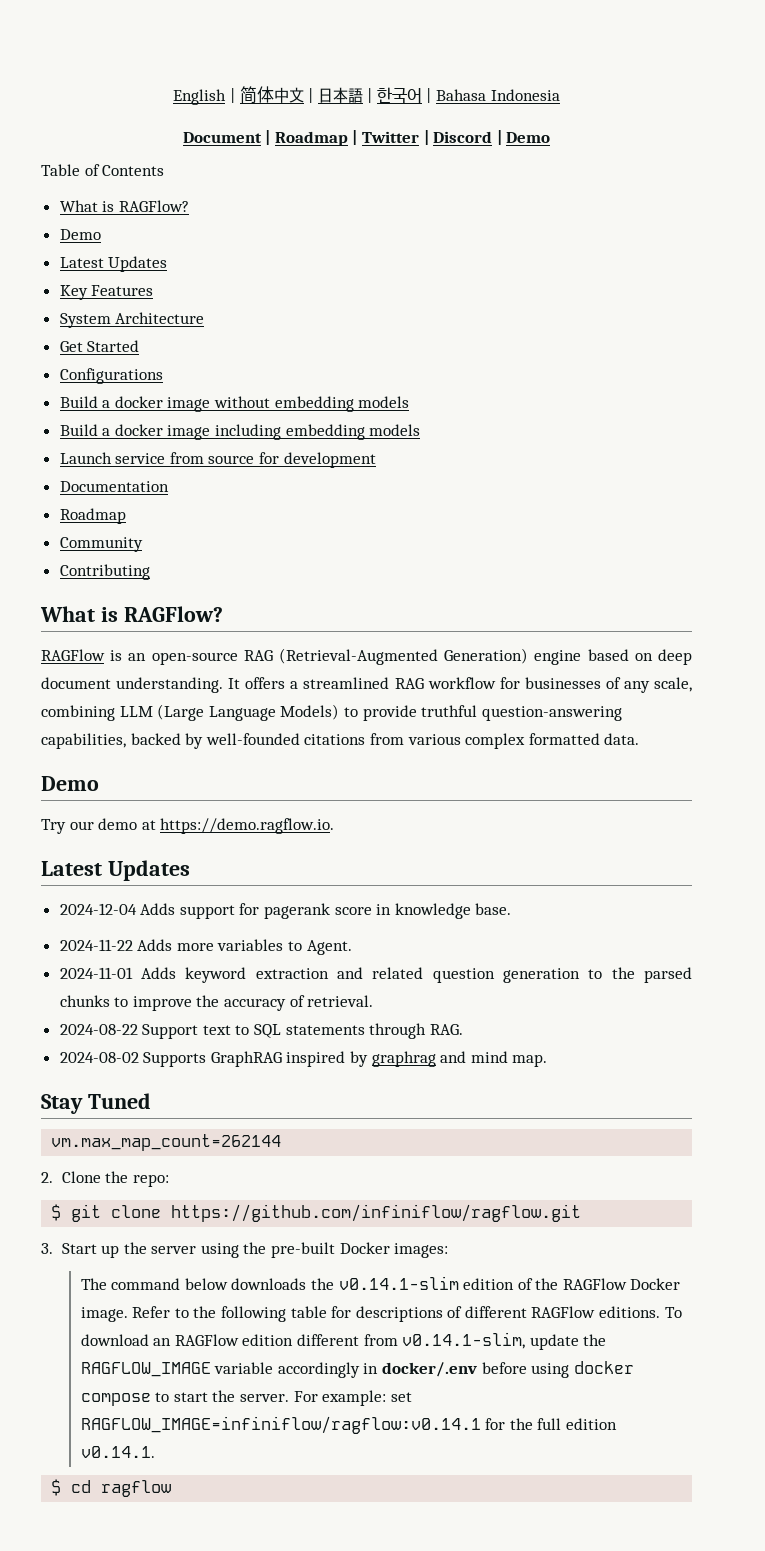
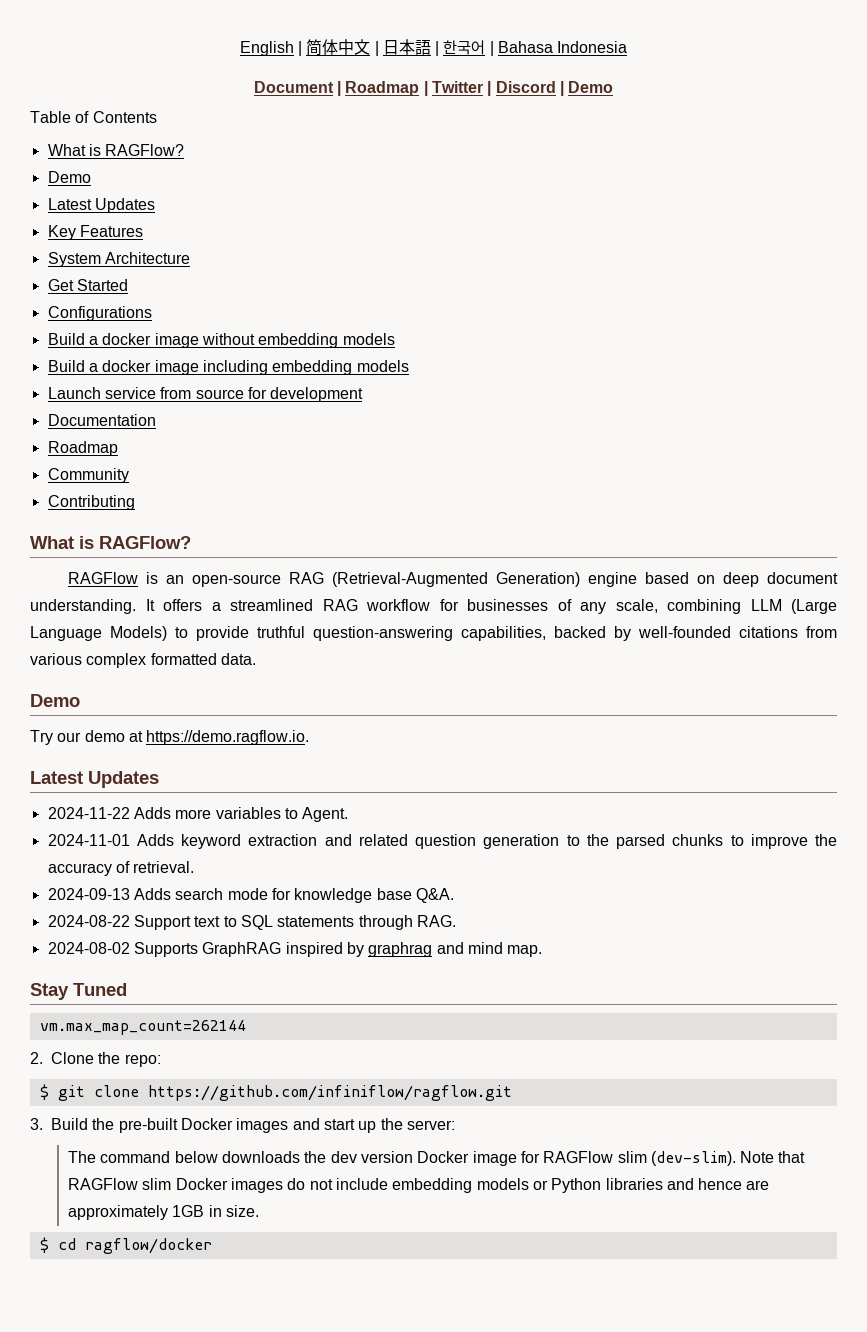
[59,903,512,919] // 2024-12-04 Adds support for pagerank score in knowledge base. -> (159, 779) none
(374, 1001) none -> [47,888,454,903] // 2024-09-13 Adds search mode for knowledge base Q&A.
[61,1242,449,1258] Start up the server using the pre-built Docker images: -> [51,1118,455,1133] Build the pre-built Docker images and start up the server:
[338,1276,681,1290] [80,1306,682,1322] [80,1332,607,1350] [80,1361,634,1378] [80,1390,412,1406] [80,1416,617,1434] [80,1446,155,1458] v0.14.1-slim edition of the RAGFlow Docker image. Refer to the following table for descriptions of different RAGFlow editions. To download an RAGFlow edition different from v0.14.1-slim, update the RAGFLOW_IMAGE variable accordingly in docker/.env before using docker compose to start the server. For example: set RAGFLOW_IMAGE=infiniflow/ragflow:v0.14.1 for the full edition v0.14.1. -> [330,1151,806,1166] [68,1178,770,1193] [68,1205,259,1220] dev version Docker image for RAGFlow slim (dev-slim). Note that RAGFlow slim Docker images do not include embedding models or Python libraries and hence are approximately 1GB in size.
[101,1480,172,1497] ragflow -> [84,1238,212,1254] ragflow/docker

